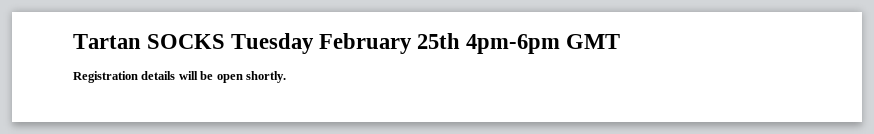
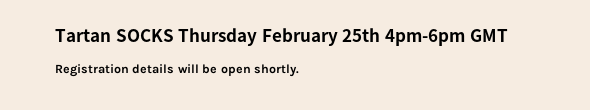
[231,33,315,54] Tuesday -> [178,28,258,46] Thursday

